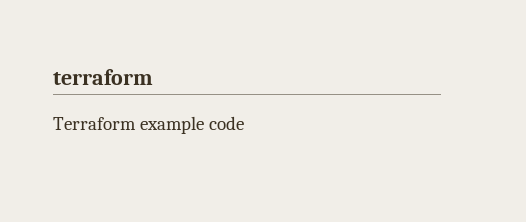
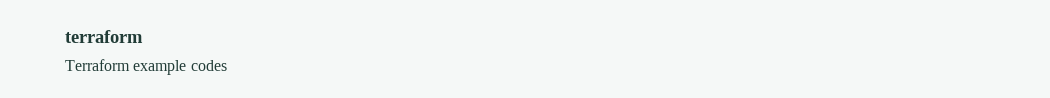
[209,116,245,130] code -> [190,60,227,71] codes

